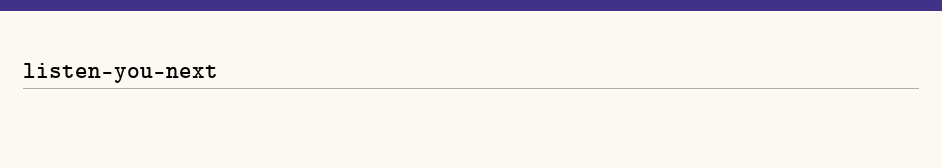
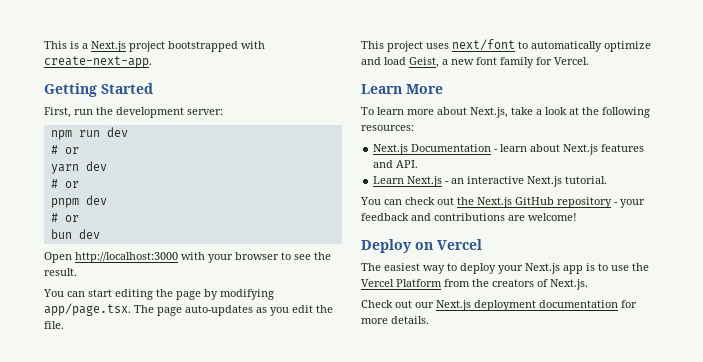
[23,63,218,83] listen-you-next -> [44,41,265,52] [44,56,152,68] [44,83,153,97] [44,107,223,118] [50,127,128,140] [50,145,79,154] [50,161,107,174] [50,179,79,188] [50,195,107,208] [50,213,79,222] [50,229,100,239] [44,252,331,263] [44,268,77,276] [43,289,274,300] [44,303,333,316] [44,321,64,329] [361,39,651,52] [361,57,589,68] [361,84,443,94] [361,107,650,118] [361,125,414,131] [373,144,645,155] [373,160,419,168] [373,176,608,187] [360,197,645,208] [361,213,577,221] [361,239,482,253] [361,263,649,274] [361,279,588,290] [361,300,637,311] [361,316,429,324] This is a Next.js project bootstrapped with create-next-app. // Getting Started // First, run the development server: // npm run dev // # or // yarn dev // # or // pnpm dev // # or // bun dev // Open http://localhost:3000 with your browser to see the result. // You can start editing the page by modifying app/page.tsx. The page auto-updates as you edit the file. // This project uses next/font to automatically optimize and load Geist, a new font family for Vercel. // Learn More // To learn more about Next.js, take a look at the following resources: // Next.js Documentation - learn about Next.js features and API. // Learn Next.js - an interactive Next.js tutorial. // You can check out the Next.js GitHub repository - your feedback and contributions are welcome! // Deploy on Vercel // The easiest way to deploy your Next.js app is to use the Vercel Platform from the creators of Next.js. // Check out our Next.js deployment documentation for more details.

